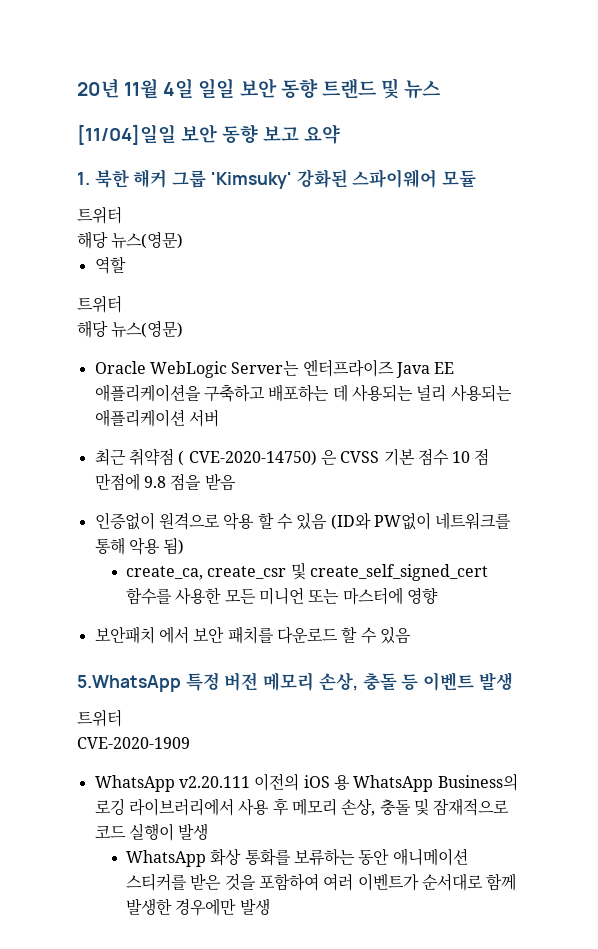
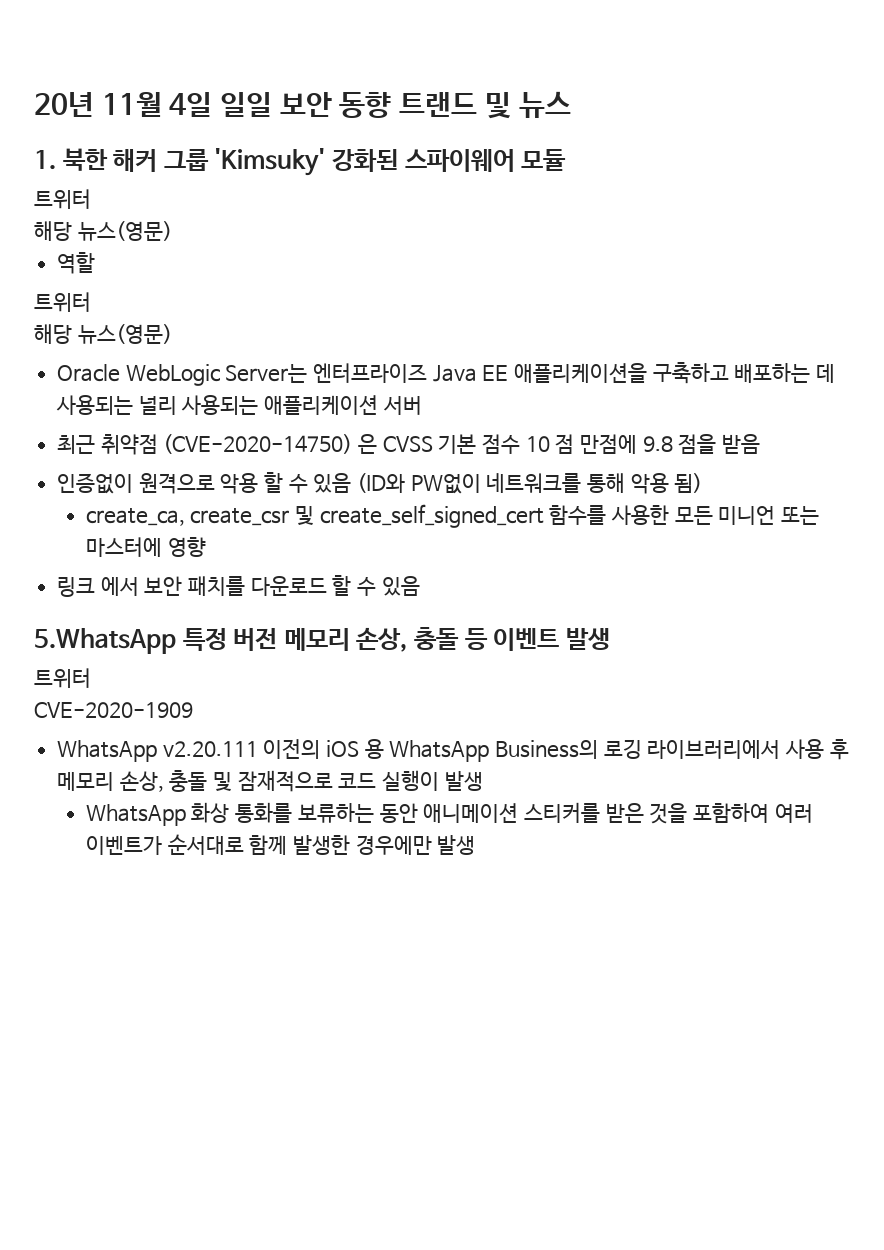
[77,124,340,145] // [11/04]일일 보안 동향 보고 요약 -> (571, 104) none
[178,450,317,466] ( CVE-2020-14750) -> [163,434,353,454] (CVE-2020-14750)
[94,626,155,644] 보안패치 -> [57,577,96,597] 링크

